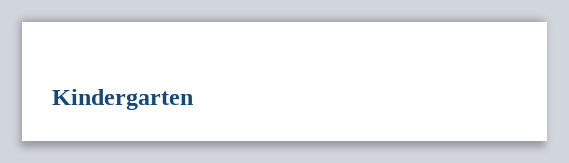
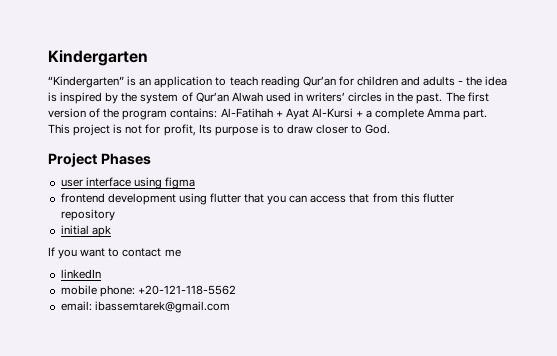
(193, 99) none -> [48,76,508,88] [48,92,489,104] [48,108,488,120] [48,124,391,136] [48,153,151,167] [60,177,195,189] [60,193,454,205] [60,209,115,221] [60,225,111,237] [48,247,181,259] [60,269,101,279] [60,285,236,297] [60,301,230,313] // “Kindergarten” is an application to teach reading Qur’an for children and adults - the idea is inspired by the system of Qur’an Alwah used in writers’ circles in the past. The first version of the program contains: Al-Fatihah + Ayat Al-Kursi + a complete Amma part. This project is not for profit, Its purpose is to draw closer to God. // Project Phases // user interface using figma // frontend development using flutter that you can access that from this flutter repository // initial apk // If you want to contact me // linkedIn // mobile phone: +20-121-118-5562 // email: ibassemtarek@gmail.com

